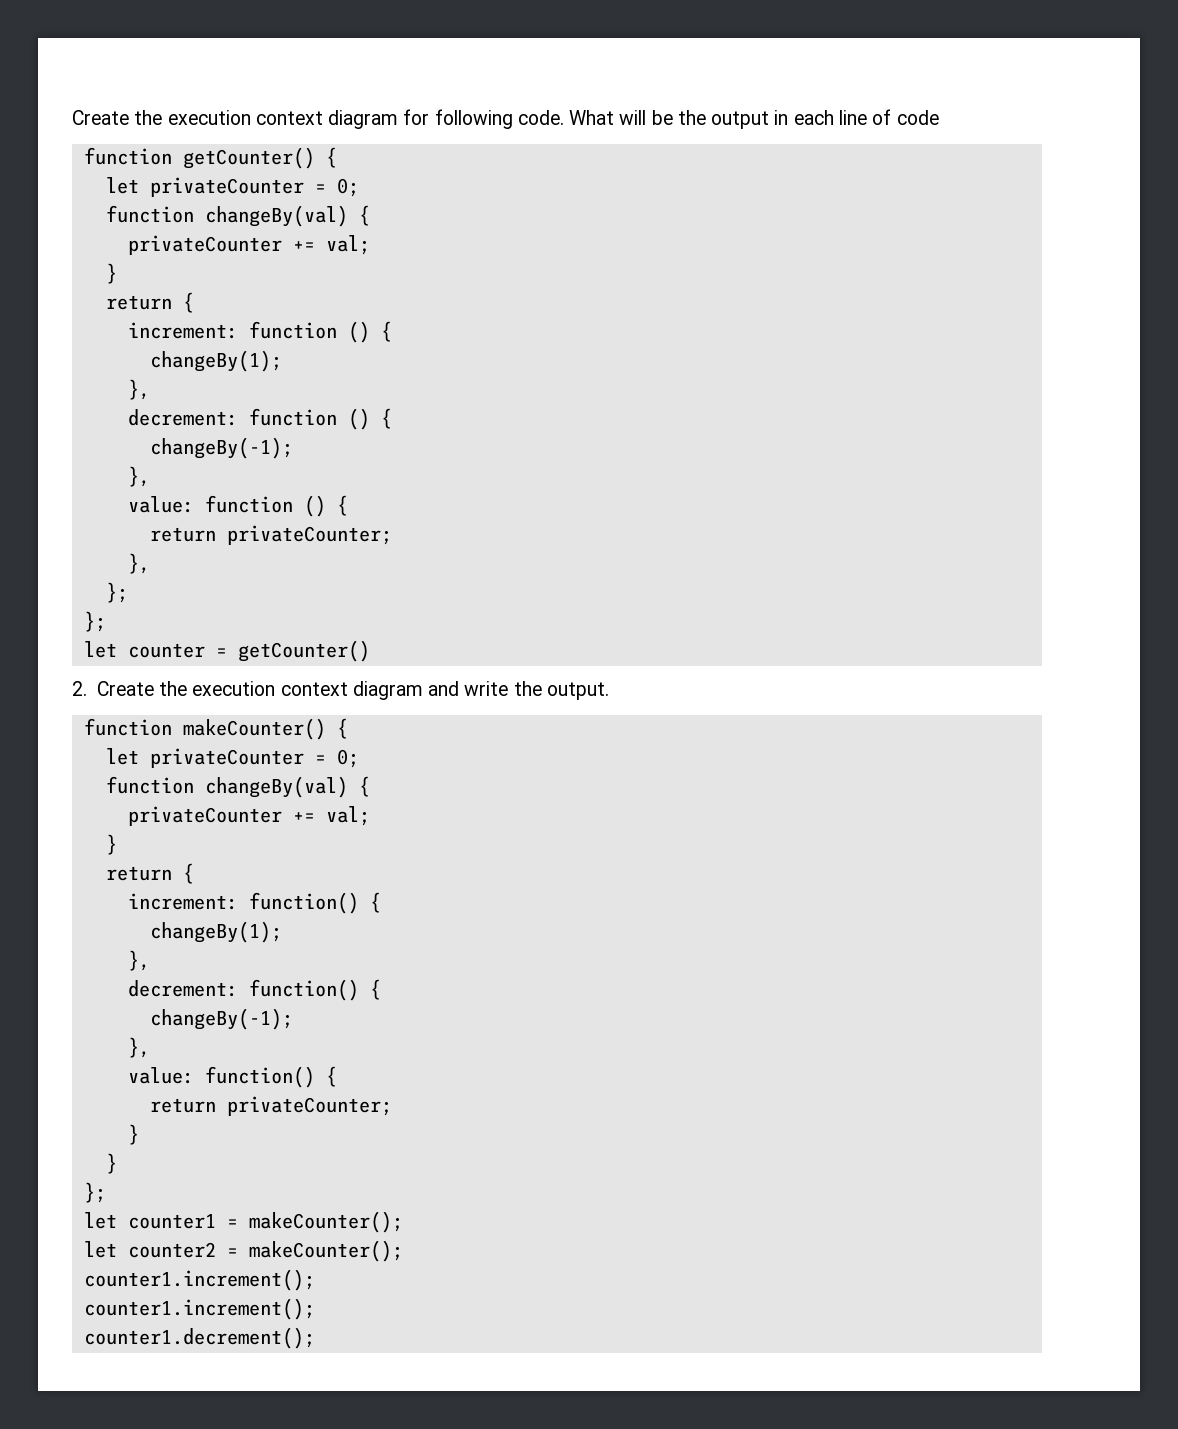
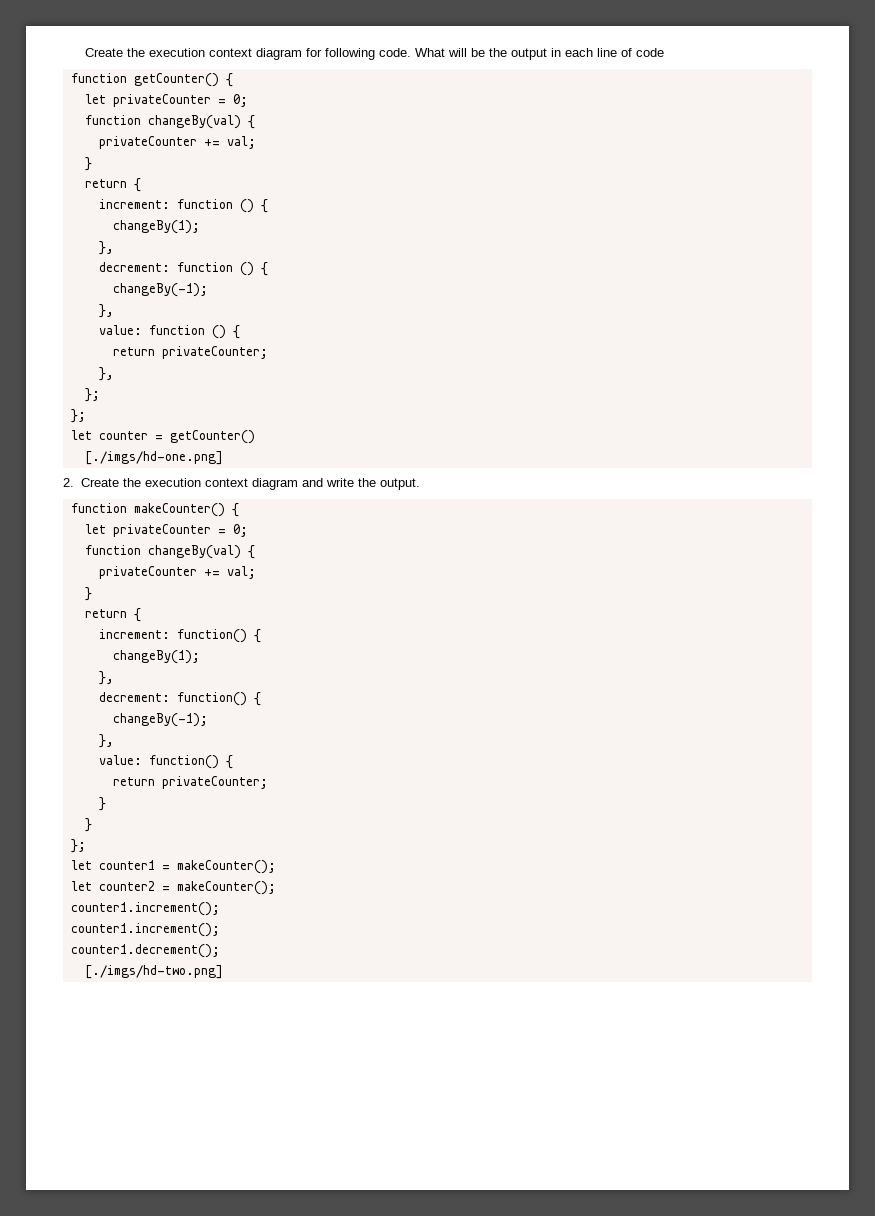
(370, 651) none -> [84,451,223,465] // [./imgs/hd-one.png]
(315, 1338) none -> [84,965,223,979] // [./imgs/hd-two.png]

